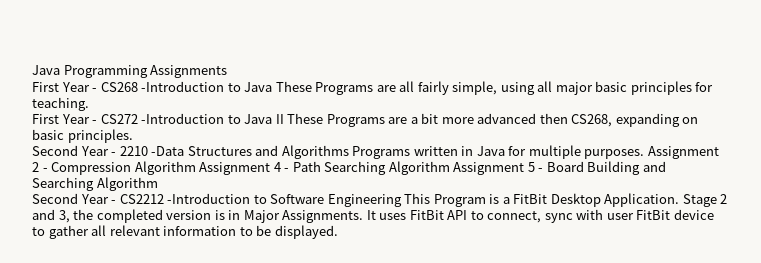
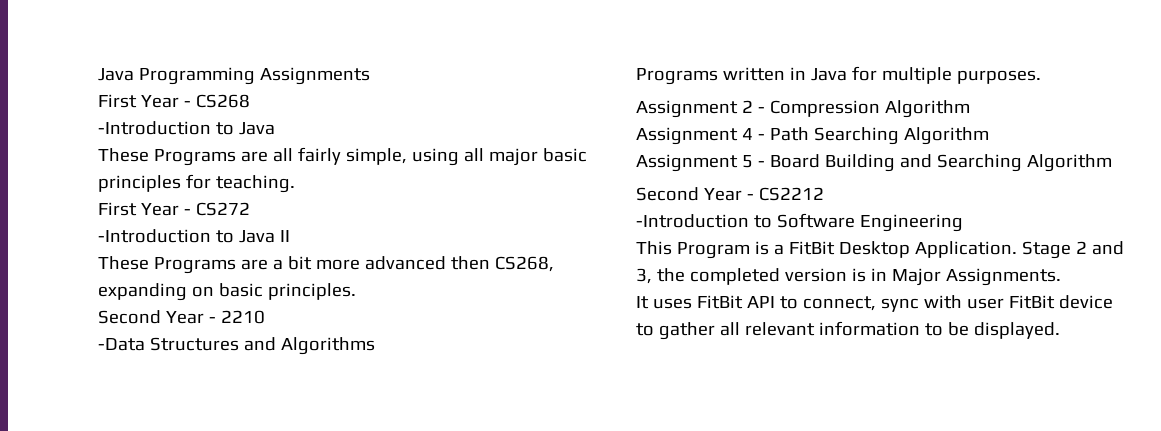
[141,81,273,92] -Introduction to Java -> [98,121,275,135] // -Introduction to Java //
(138, 119) none -> (250, 209) //
(284, 119) none -> (290, 236) //
(148, 151) none -> (265, 317) //
(349, 152) none -> (375, 346) //
(645, 154) none -> (1041, 77) //
(196, 168) none -> (970, 109) //
(450, 168) none -> (989, 136) //
(164, 199) none -> (824, 194) //
(402, 200) none -> (963, 223) //
(364, 216) none -> (1061, 277) //

